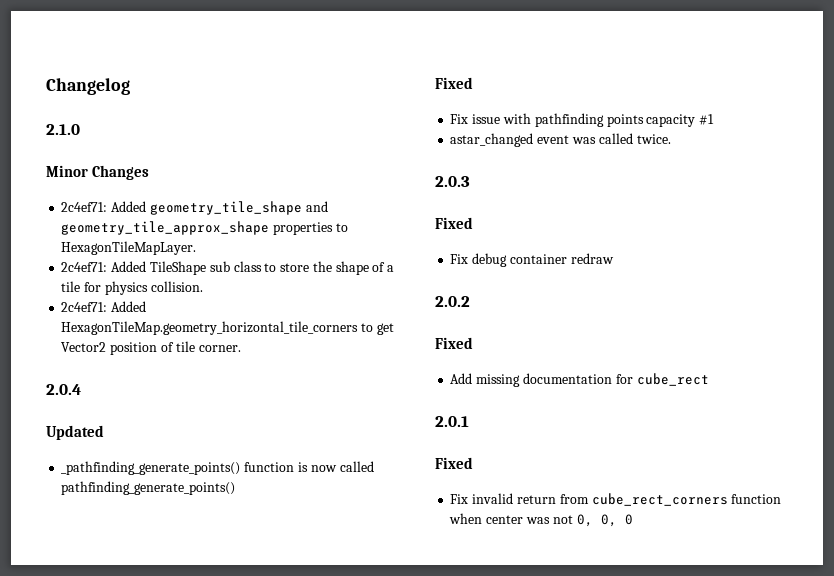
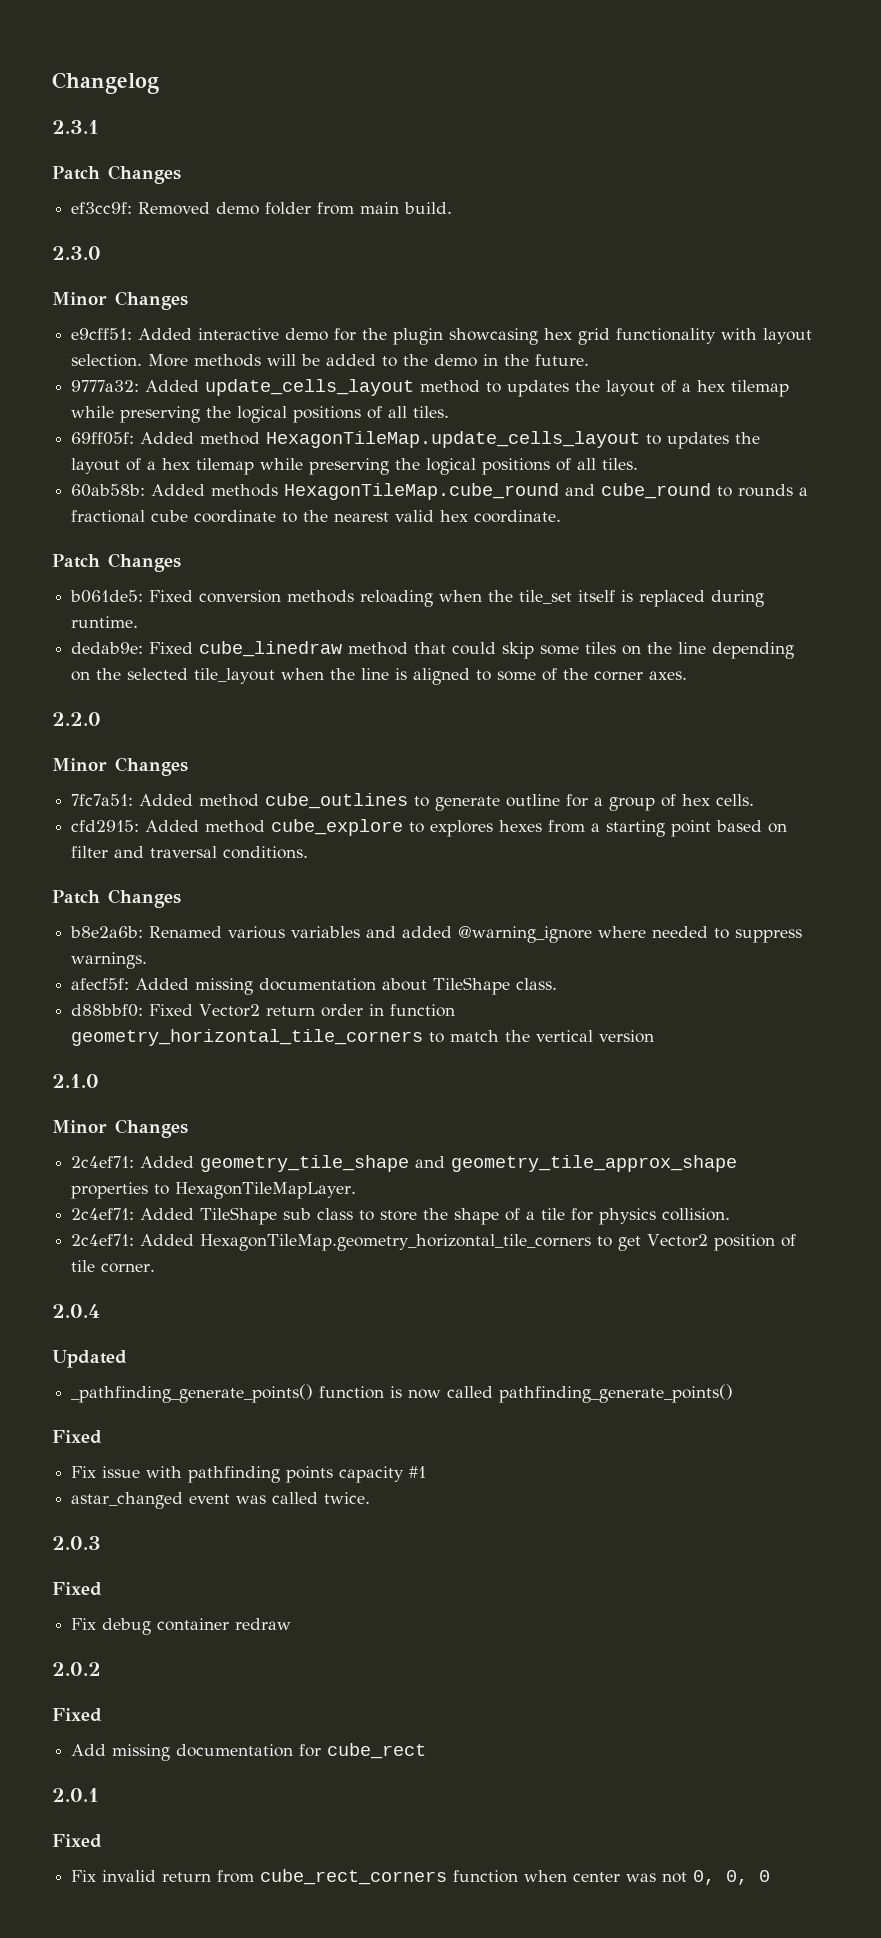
(130, 86) none -> [52,120,99,134] [52,165,181,184] [71,202,453,215] [52,246,101,260] [52,291,188,310] [71,328,813,345] [71,354,590,367] [71,379,790,397] [71,406,450,423] [71,431,761,449] [71,458,639,475] [71,483,809,500] [71,510,562,523] [52,553,181,572] [70,590,765,607] [71,616,139,628] [71,641,795,659] [71,668,688,685] [52,712,101,726] [52,757,188,776] [71,793,755,811] [71,819,788,837] [71,846,309,859] [52,889,181,908] [70,926,803,943] [71,952,148,969] [71,977,558,995] [71,1004,456,1017] [71,1029,655,1046] // 2.3.1 // Patch Changes // ef3cc9f: Removed demo folder from main build. // 2.3.0 // Minor Changes // e9cff51: Added interactive demo for the plugin showcasing hex grid functionality with layout selection. More methods will be added to the demo in the future. // 9777a32: Added update_cells_layout method to updates the layout of a hex tilemap while preserving the logical positions of all tiles. // 69ff05f: Added method HexagonTileMap.update_cells_layout to updates the layout of a hex tilemap while preserving the logical positions of all tiles. // 60ab58b: Added methods HexagonTileMap.cube_round and cube_round to rounds a fractional cube coordinate to the nearest valid hex coordinate. // Patch Changes // b061de5: Fixed conversion methods reloading when the tile_set itself is replaced during runtime. // dedab9e: Fixed cube_linedraw method that could skip some tiles on the line depending on the selected tile_layout when the line is aligned to some of the corner axes. // 2.2.0 // Minor Changes // 7fc7a51: Added method cube_outlines to generate outline for a group of hex cells. // cfd2915: Added method cube_explore to explores hexes from a starting point based on filter and traversal conditions. // Patch Changes // b8e2a6b: Renamed various variables and added @warning_ignore where needed to suppress warnings. // afecf5f: Added missing documentation about TileShape class. // d88bbf0: Fixed Vector2 return order in function geometry_horizontal_tile_corners to match the vertical version

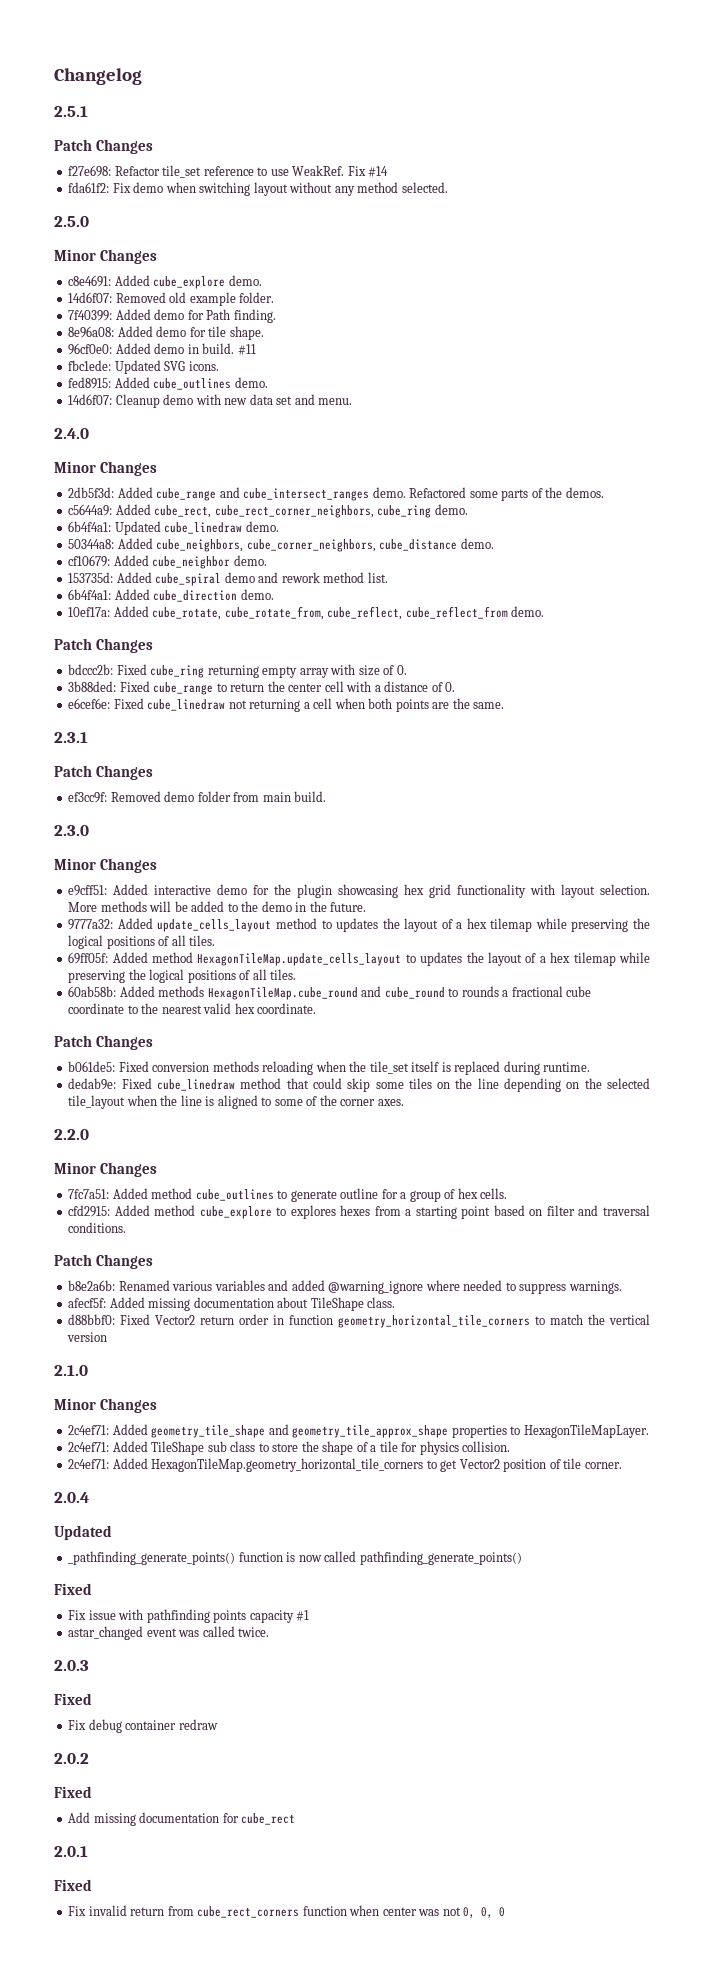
(159, 83) none -> [54,106,88,117] [54,139,153,154] [68,165,389,178] [68,182,448,196] [54,216,89,227] [54,249,157,264] [68,275,262,289] [68,292,275,306] [68,309,276,323] [68,326,264,340] [68,343,256,355] [68,360,219,374] [68,377,268,390] [68,394,353,408] [54,428,89,439] [54,461,157,476] [68,487,604,501] [68,504,468,518] [68,521,279,535] [68,538,494,552] [68,555,267,569] [68,572,388,586] [68,589,274,602] [68,606,545,620] [54,638,153,653] [68,664,407,678] [68,681,456,695] [68,698,505,712] // 2.5.1 // Patch Changes // f27e698: Refactor tile_set reference to use WeakRef. Fix #14 // fda61f2: Fix demo when switching layout without any method selected. // 2.5.0 // Minor Changes // c8e4691: Added cube_explore demo. // 14d6f07: Removed old example folder. // 7f40399: Added demo for Path finding. // 8e96a08: Added demo for tile shape. // 96cf0e0: Added demo in build. #11 // fbc1ede: Updated SVG icons. // fed8915: Added cube_outlines demo. // 14d6f07: Cleanup demo with new data set and menu. // 2.4.0 // Minor Changes // 2db5f3d: Added cube_range and cube_intersect_ranges demo. Refactored some parts of the demos. // c5644a9: Added cube_rect, cube_rect_corner_neighbors, cube_ring demo. // 6b4f4a1: Updated cube_linedraw demo. // 50344a8: Added cube_neighbors, cube_corner_neighbors, cube_distance demo. // cf10679: Added cube_neighbor demo. // 153735d: Added cube_spiral demo and rework method list. // 6b4f4a1: Added cube_direction demo. // 10ef17a: Added cube_rotate, cube_rotate_from, cube_reflect, cube_reflect_from demo. // Patch Changes // bdccc2b: Fixed cube_ring returning empty array with size of 0. // 3b88ded: Fixed cube_range to return the center cell with a distance of 0. // e6cef6e: Fixed cube_linedraw not returning a cell when both points are the same.

